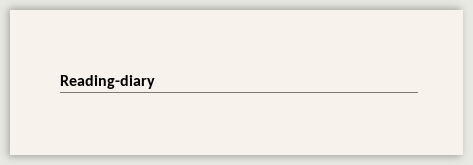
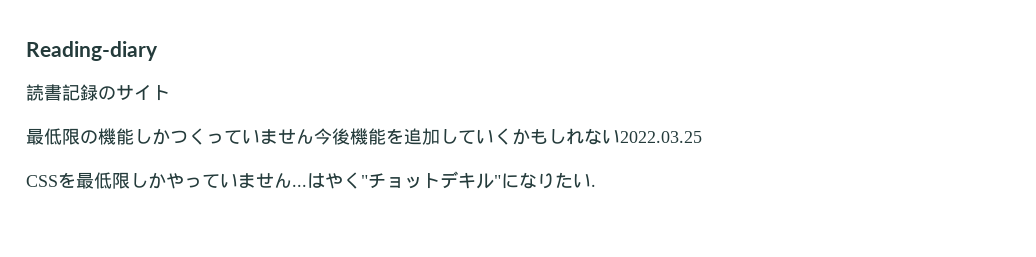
(155, 82) none -> [26,84,170,101] [26,128,702,145] [26,171,596,189] // 読書記録のサイト // 最低限の機能しかつくっていません今後機能を追加していくかもしれない2022.03.25 // CSSを最低限しかやっていません...はやく"チョットデキル"になりたい.

